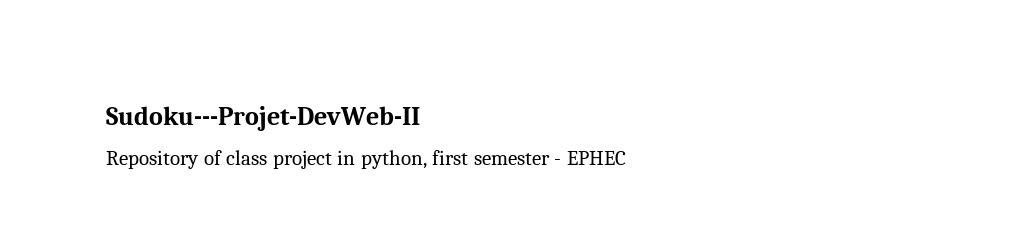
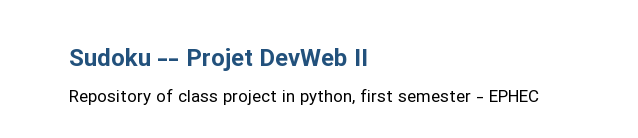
[106,106,420,131] Sudoku---Projet-DevWeb-II -> [69,48,368,71] Sudoku -- Projet DevWeb II

